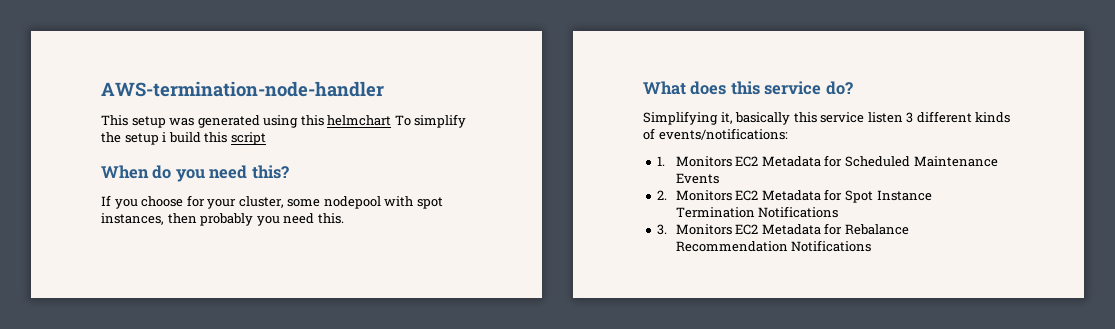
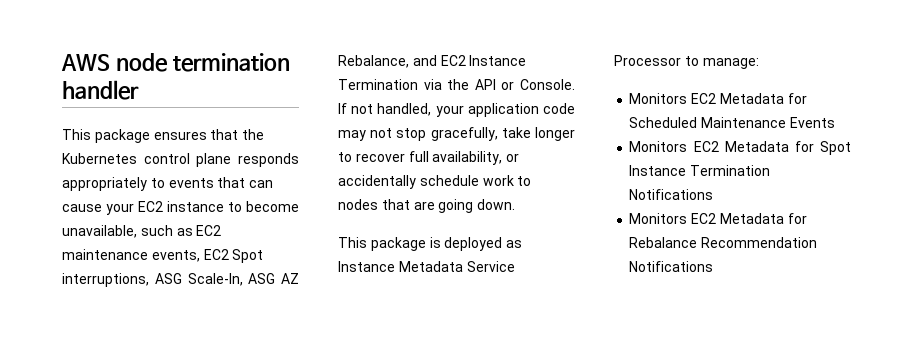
[101,81,384,97] [101,114,467,128] [101,132,266,145] [101,165,289,182] [101,195,443,209] [101,213,344,226] [643,81,853,95] [643,111,1011,125] [643,128,788,140] [657,156,666,166] AWS-termination-node-handler // This setup was generated using this helmchart To simplify the setup i build this script // When do you need this? // If you choose for your cluster, some nodepool with spot instances, then probably you need this. // What does this service do? // Simplifying it, basically this service listen 3 different kinds of events/notifications: // 1. -> [61,53,290,72] [62,80,139,100] [62,129,265,143] [62,153,299,167] [62,177,274,191] [62,201,299,215] [62,225,222,238] [62,249,264,263] [62,273,299,287] [338,55,527,68] [338,79,575,90] [338,103,575,117] [338,127,575,141] [338,151,520,165] [338,175,532,189] [338,199,516,213] [338,237,523,251] [338,261,515,272] [614,55,759,69] AWS node termination handler // This package ensures that the Kubernetes control plane responds appropriately to events that can cause your EC2 instance to become unavailable, such as EC2 maintenance events, EC2 Spot interruptions, ASG Scale-In, ASG AZ Rebalance, and EC2 Instance Termination via the API or Console. If not handled, your application code may not stop gracefully, take longer to recover full availability, or accidentally schedule work to nodes that are going down. // This package is deployed as Instance Metadata Service Processor to manage: //
[657,190,668,200] 2. -> (835, 122) none
[657,224,668,235] 3. -> (714, 194) none

